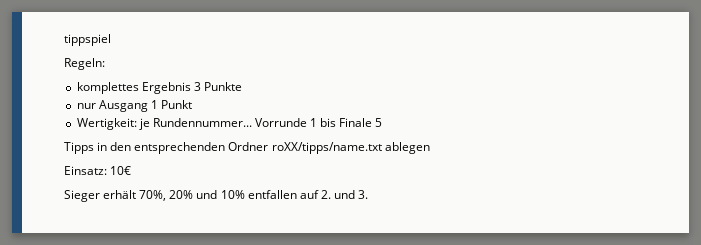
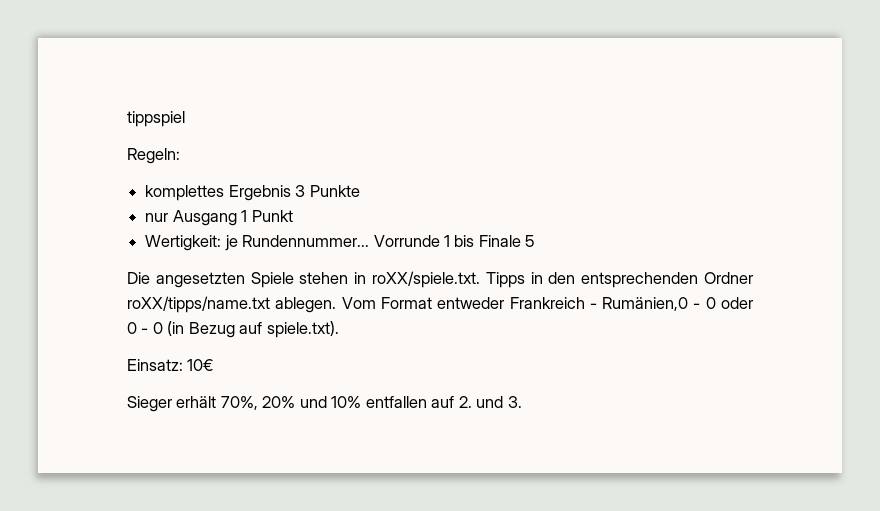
(383, 122) none -> [127,271,481,288] Die angesetzten Spiele stehen in roXX/spiele.txt.
[384,142,430,154] ablegen -> [275,297,753,313] [127,321,339,338] ablegen. Vom Format entweder Frankreich - Rumänien,0 - 0 oder 0 - 0 (in Bezug auf spiele.txt).

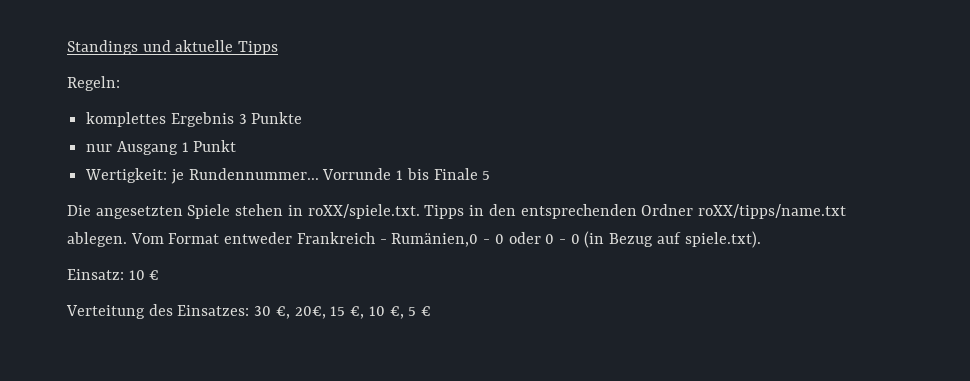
[127,111,185,127] tippspiel -> [67,40,279,55] Standings und aktuelle Tipps
[187,359,214,371] [127,396,522,412] 10€ // Sieger erhält 70%, 20% und 10% entfallen auf 2. und 3. -> [128,270,160,280] [66,304,431,319] 10 € // Verteitung des Einsatzes: 30 €, 20€, 15 €, 10 €, 5 €

